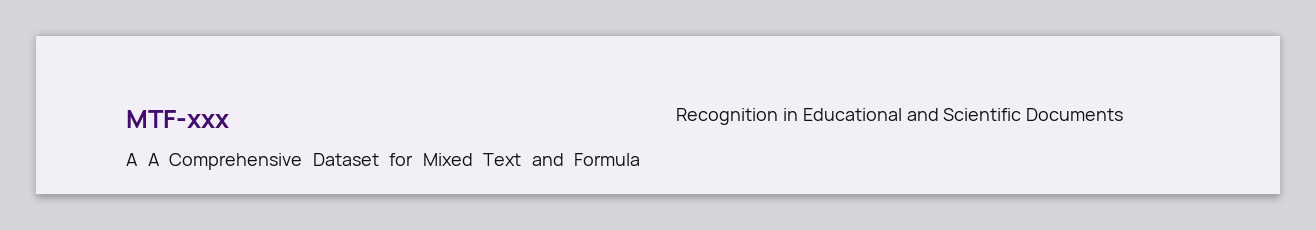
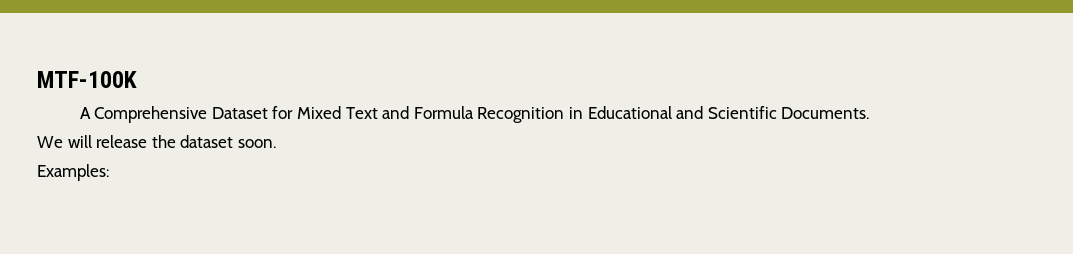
[126,110,229,128] [126,153,160,166] MTF-xxx // A A -> [37,71,137,88] [79,107,91,119] MTF-100K // A
[1026,108,1124,121] Documents -> [781,107,870,119] [37,135,276,148] [37,164,109,181] Documents. // We will release the dataset soon. // Examples:

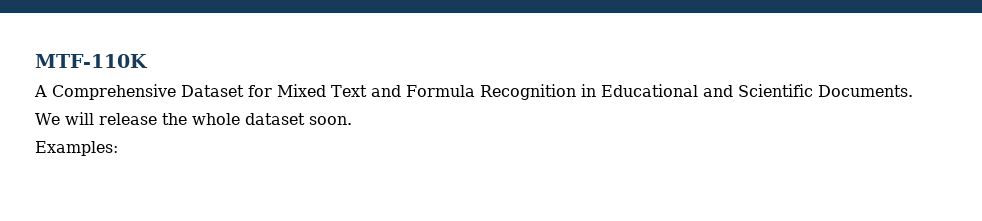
[37,71,137,88] MTF-100K -> [35,54,148,68] MTF-110K
(176, 141) none -> [191,113,240,125] whole

